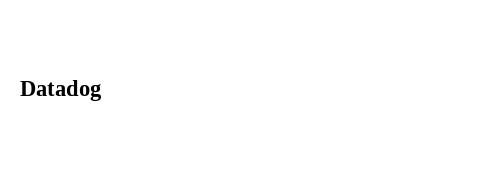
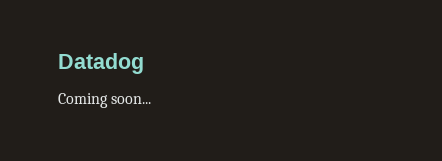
(102, 90) none -> [58,93,152,108] // Coming soon...

